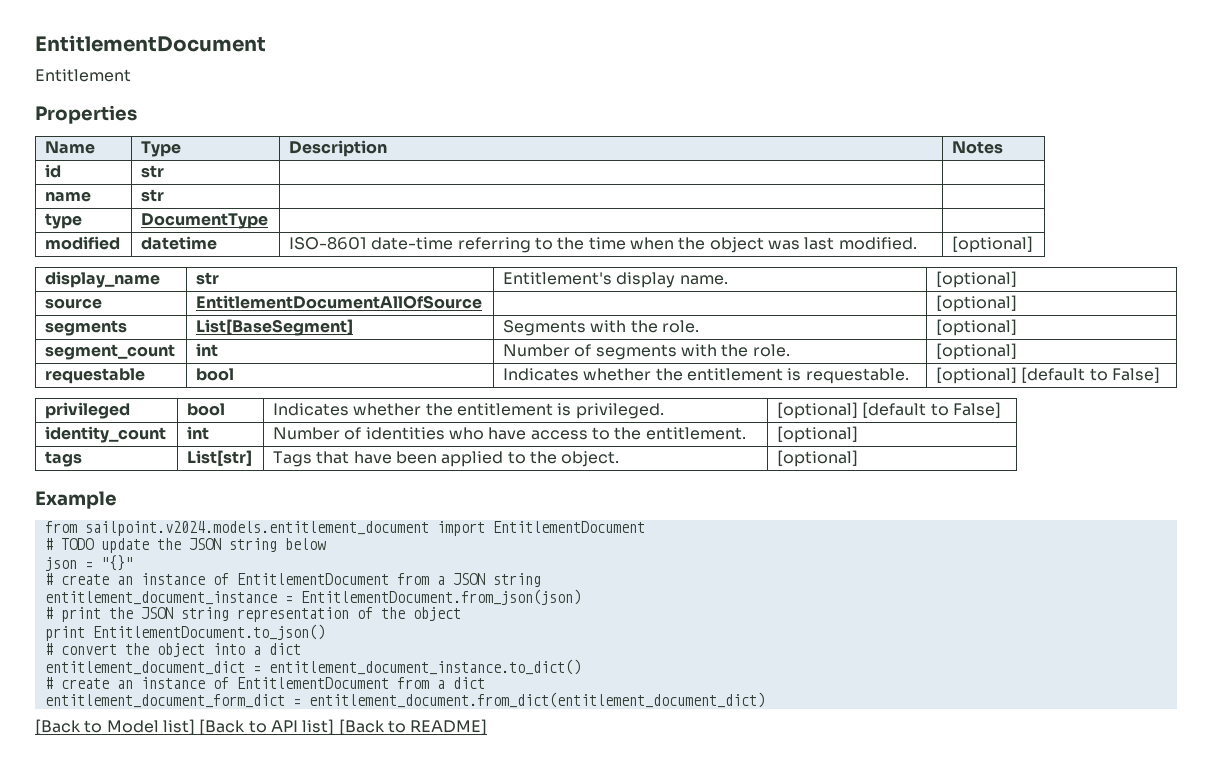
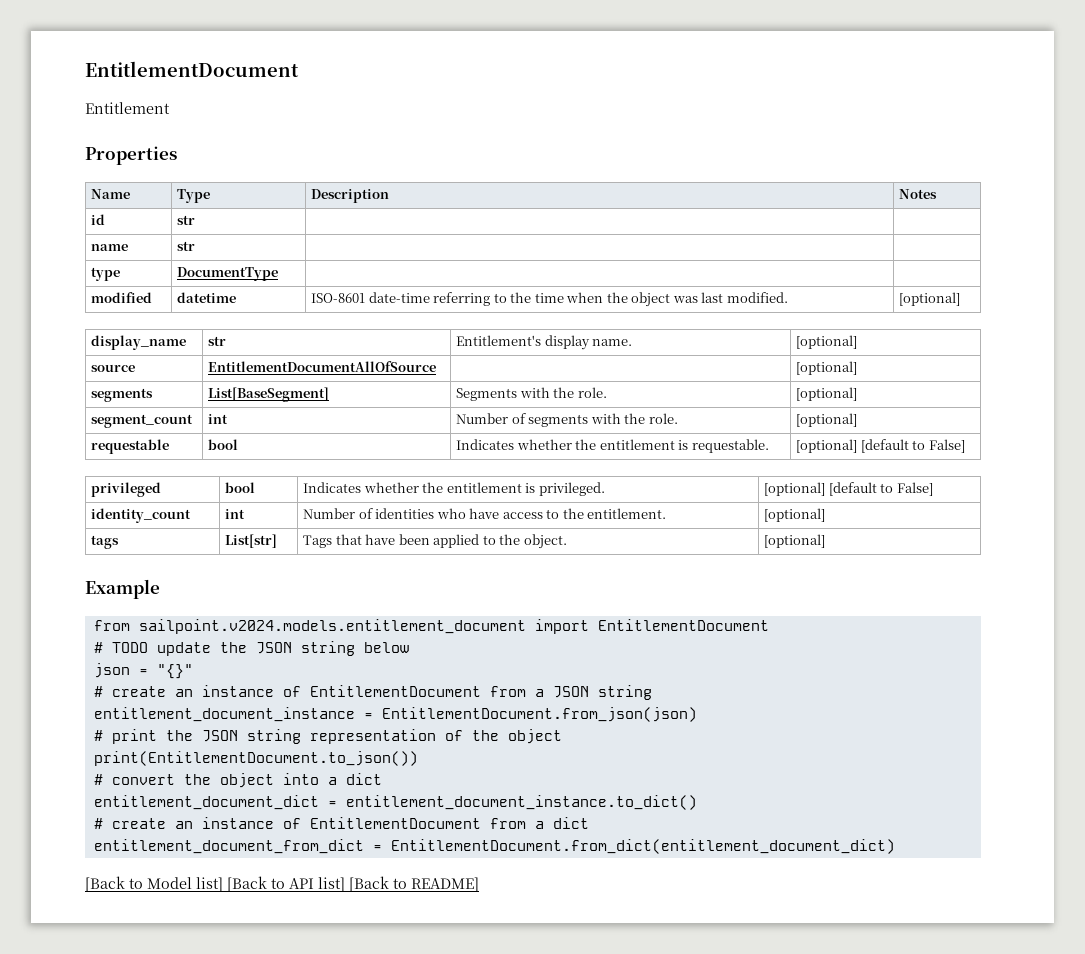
[44,624,325,641] print EntitlementDocument.to_json() -> [93,751,418,766] print(EntitlementDocument.to_json())
[44,692,765,708] entitlement_document_form_dict = entitlement_document.from_dict(entitlement_document_dict) -> [93,839,895,854] entitlement_document_from_dict = EntitlementDocument.from_dict(entitlement_document_dict)

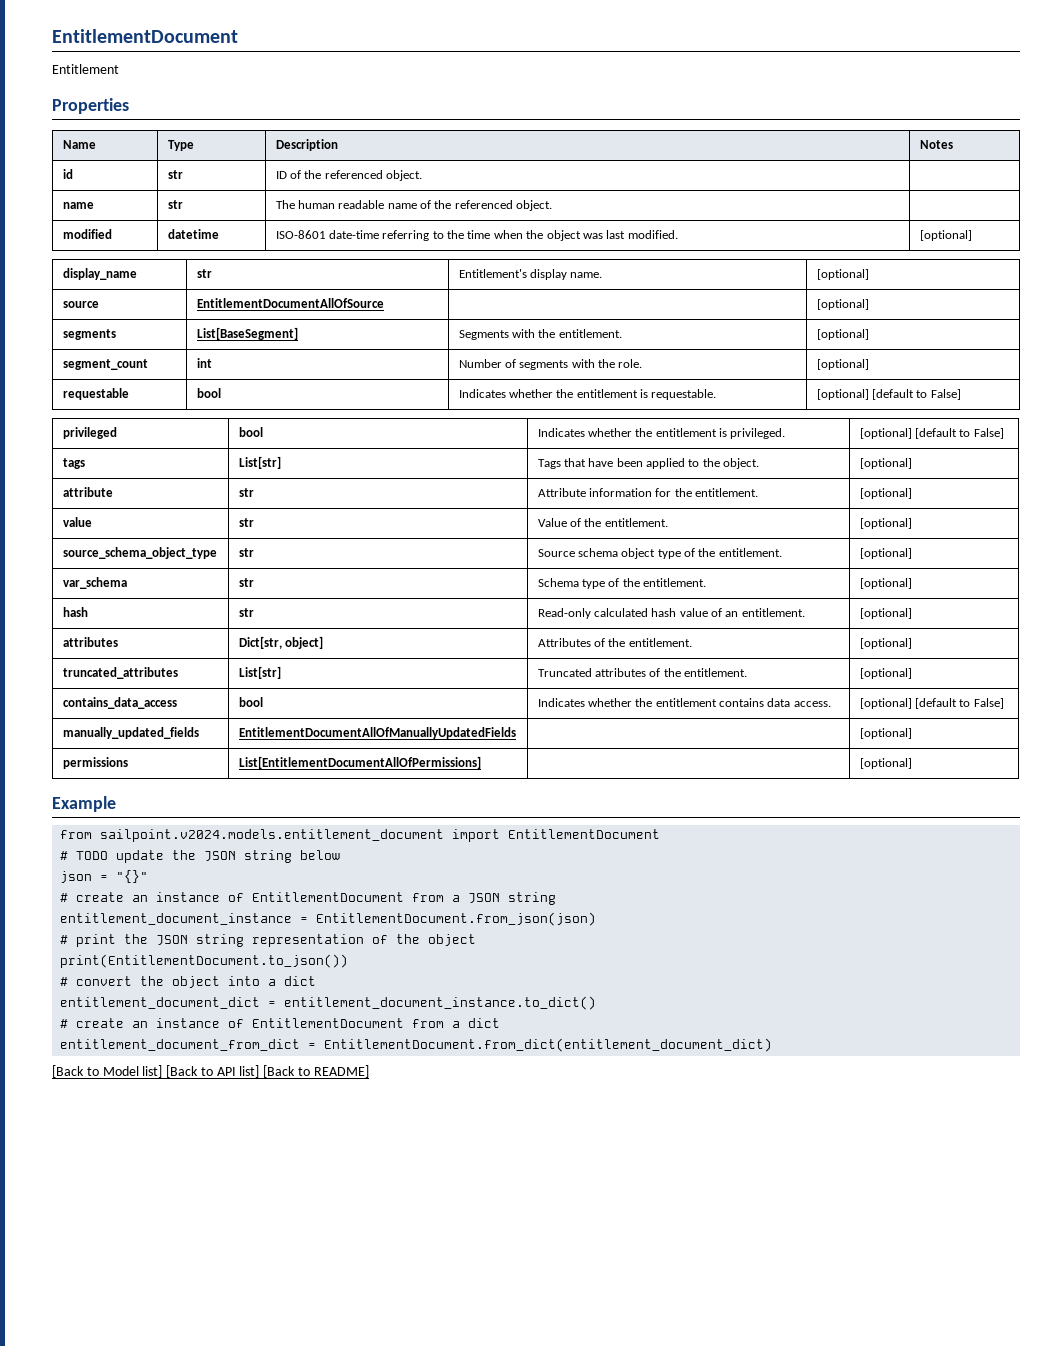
[91,244,129,251] [177,241,196,251] [91,267,121,281] [177,267,279,281] | // name | str | | // type | DocumentType | -> [275,170,423,181] [62,202,94,209] [167,200,183,209] [275,200,553,211] ID of the referenced object. | // name | str | The human readable name of the referenced object.
[577,387,607,398] role. -> [558,329,622,338] entitlement.
[91,508,192,523] [225,509,246,519] [303,508,667,519] [764,508,826,522] // identity_count | int | Number of identities who have access to the entitlement. | [optional] -> (1004, 433) none
(826, 541) none -> [62,487,113,497] [238,488,254,497] [537,488,759,497] [859,488,912,499] [62,517,92,527] [238,518,254,527] [537,518,668,527] [859,518,912,529] [62,547,217,559] [238,548,254,557] [537,548,782,559] [859,548,912,559] [62,577,127,589] [238,578,254,587] [537,578,707,589] [859,578,912,589] [62,607,88,617] [238,608,254,617] [537,608,805,619] [859,608,912,619] [62,637,118,647] [238,636,323,649] [537,638,692,647] [859,638,912,649] [62,667,178,679] [238,666,281,679] [537,668,748,677] [859,668,912,679] [62,697,177,709] [238,697,263,707] [537,698,831,707] [859,698,1004,709] [62,727,199,739] [238,727,516,739] [859,728,912,739] [62,757,128,769] [238,756,481,769] [859,758,912,769] // attribute | str | Attribute information for the entitlement. | [optional] // value | str | Value of the entitlement. | [optional] // source_schema_object_type | str | Source schema object type of the entitlement. | [optional] // var_schema | str | Schema type of the entitlement. | [optional] // hash | str | Read-only calculated hash value of an entitlement. | [optional] // attributes | Dict[str, object] | Attributes of the entitlement. | [optional] // truncated_attributes | List[str] | Truncated attributes of the entitlement. | [optional] // contains_data_access | bool | Indicates whether the entitlement contains data access. | [optional] [default to False] // manually_updated_fields | EntitlementDocumentAllOfManuallyUpdatedFields | | [optional] // permissions | List[EntitlementDocumentAllOfPermissions] | | [optional]

